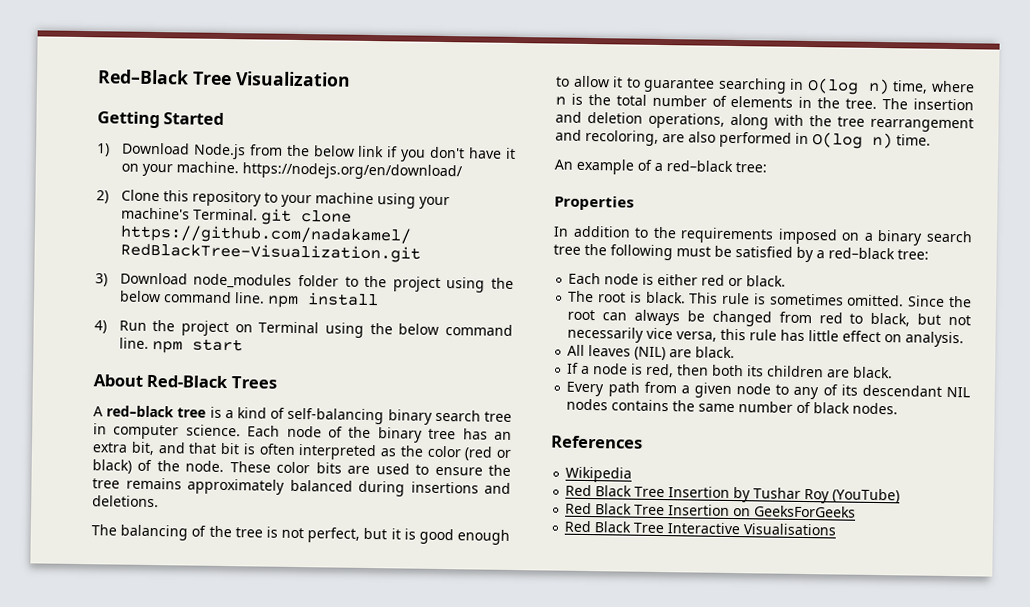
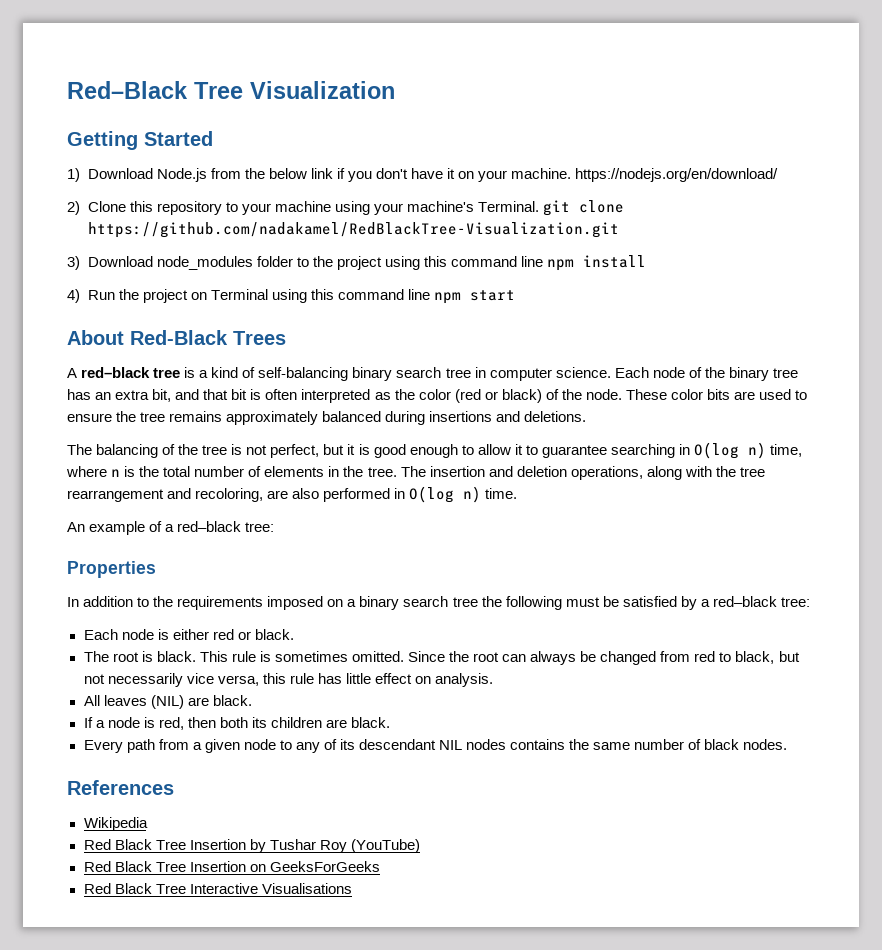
[491,277,515,289] [118,290,265,304] the below command line. -> [423,256,543,267] this command line
[369,322,513,336] [118,337,149,349] the below command line. -> [310,289,430,300] this command line

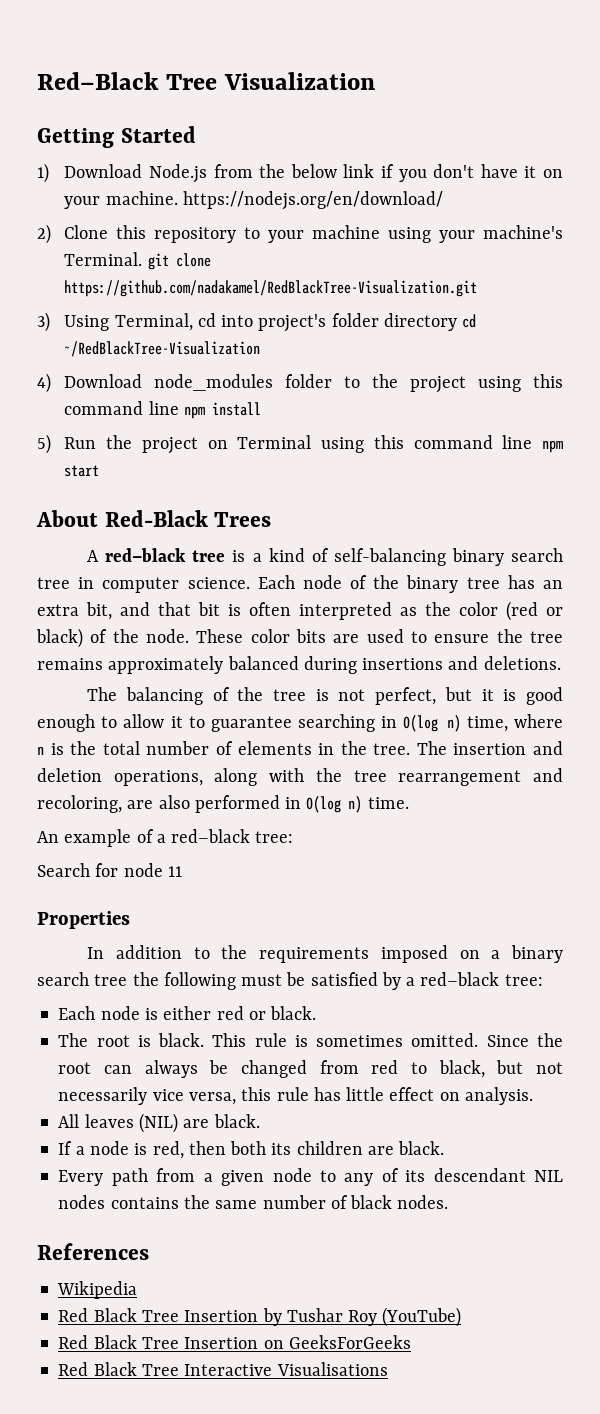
(80, 263) none -> [64,313,477,332] [64,341,261,357] [37,373,51,393] Using Terminal, cd into project's folder directory cd ~/RedBlackTree-Visualization // 4)
[67,289,80,303] 4) -> [37,434,51,454] 5)
(275, 527) none -> [37,863,182,877] // Search for node 11

